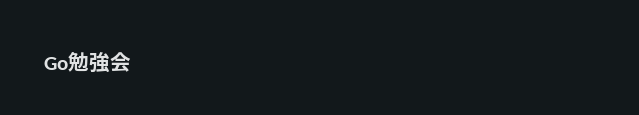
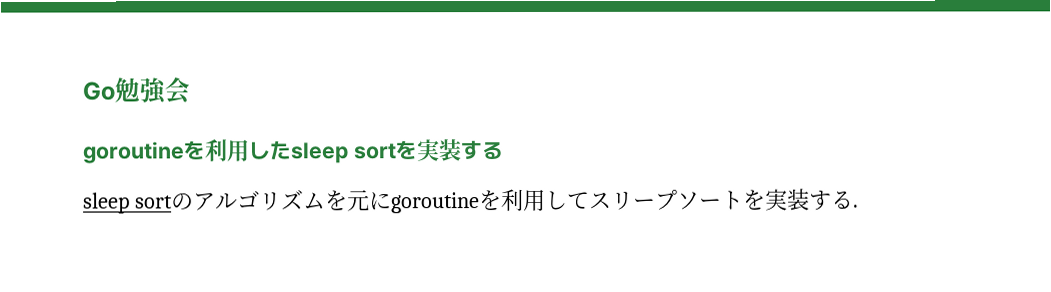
(131, 62) none -> [82,138,504,164] [83,188,859,214] // goroutineを利用したsleep sortを実装する // sleep sortのアルゴリズムを元にgoroutineを利用してスリープソートを実装する.

